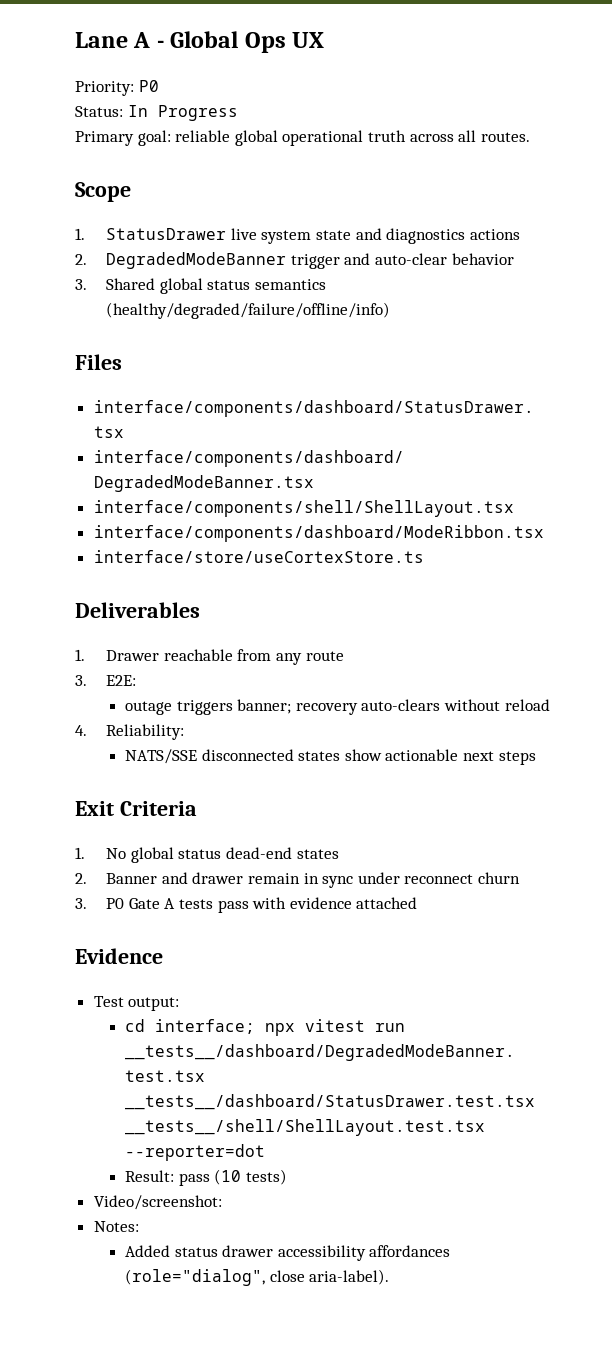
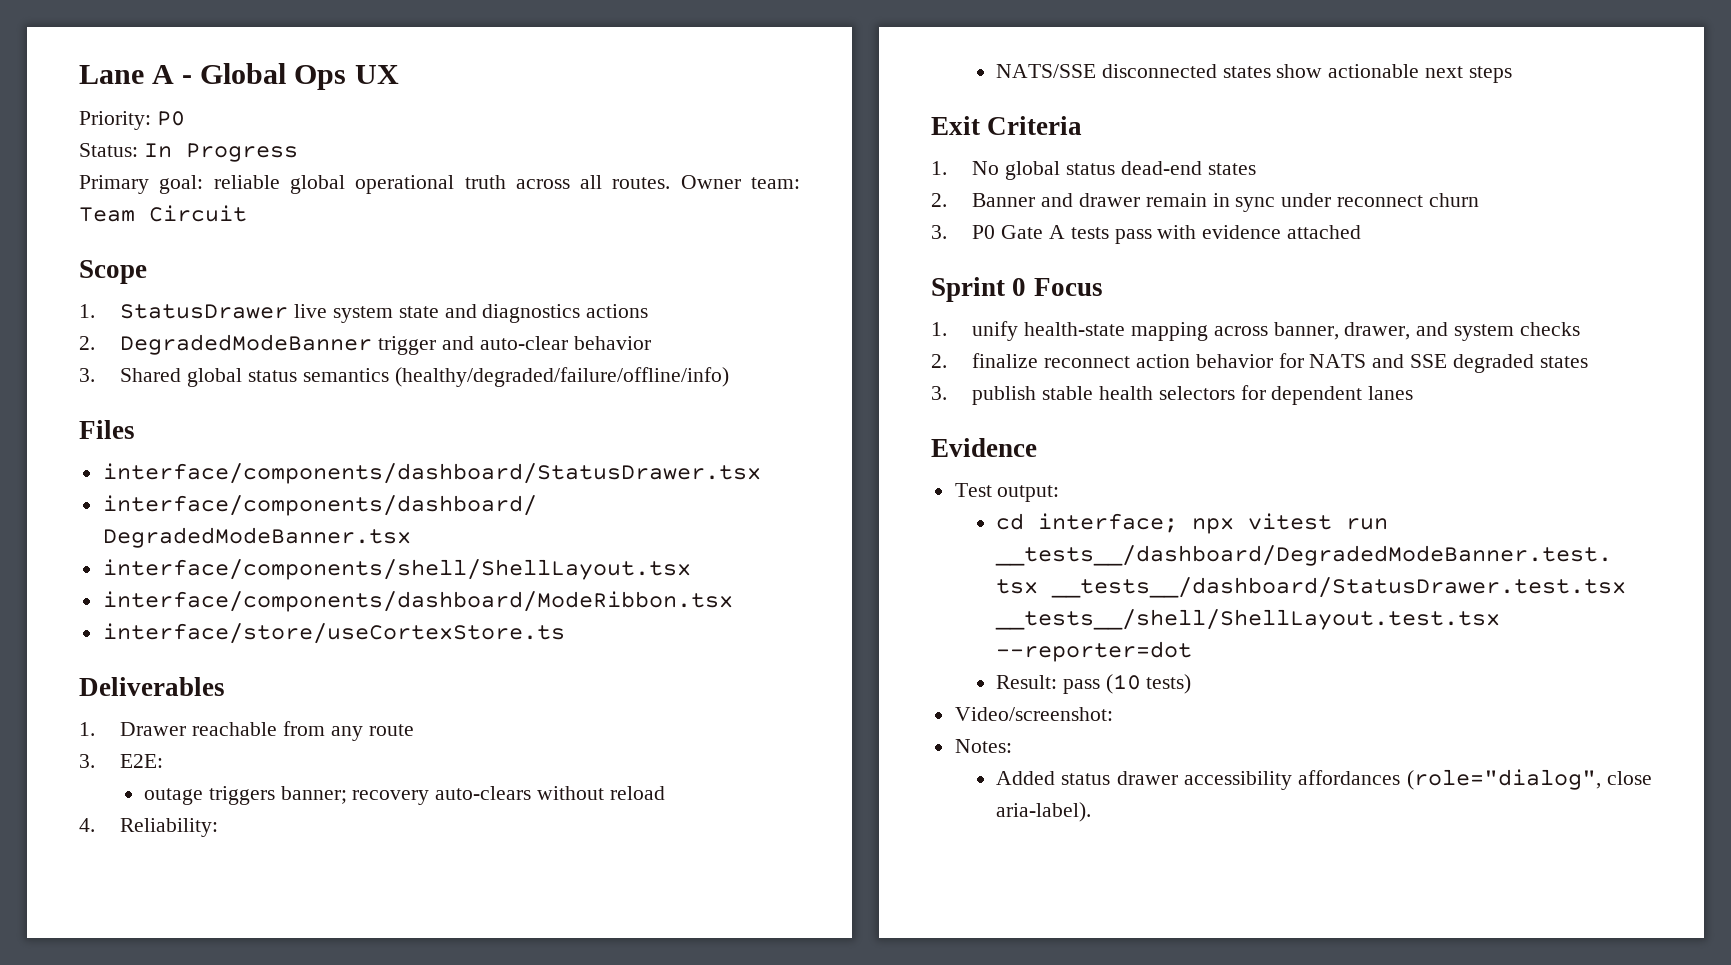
(530, 137) none -> [680,175,800,189] [79,205,247,222] Owner team: Team Circuit
(418, 903) none -> [931,277,1103,302] [931,321,1580,341] [931,353,1588,373] [931,385,1414,405] // Sprint 0 Focus // 1. unify health-state mapping across banner, drawer, and system checks // 2. finalize reconnect action behavior for NATS and SSE degraded states // 3. publish stable health selectors for dependent lanes

